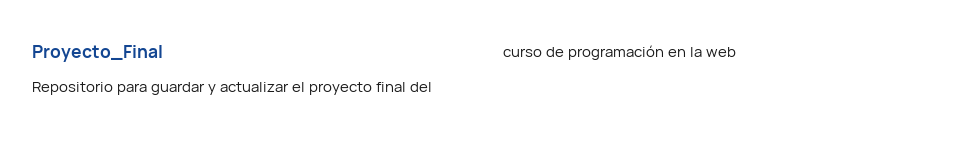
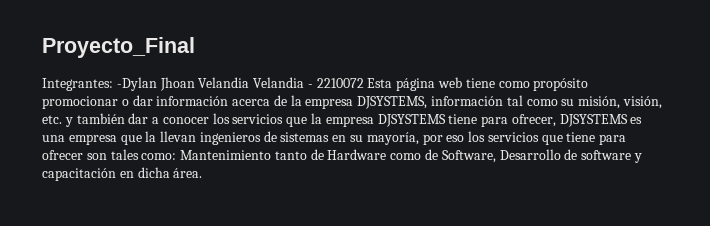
[32,82,433,95] [503,45,737,60] Repositorio para guardar y actualizar el proyecto final del curso de programación en la web -> [42,77,589,91] [42,95,662,109] [42,113,643,127] [42,131,627,145] [42,149,642,163] [42,167,203,181] Integrantes: -Dylan Jhoan Velandia Velandia - 2210072 Esta página web tiene como propósito promocionar o dar información acerca de la empresa DJSYSTEMS, información tal como su misión, visión, etc. y también dar a conocer los servicios que la empresa DJSYSTEMS tiene para ofrecer, DJSYSTEMS es una empresa que la llevan ingenieros de sistemas en su mayoría, por eso los servicios que tiene para ofrecer son tales como: Mantenimiento tanto de Hardware como de Software, Desarrollo de software y capacitación en dicha área.

